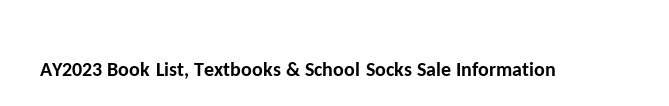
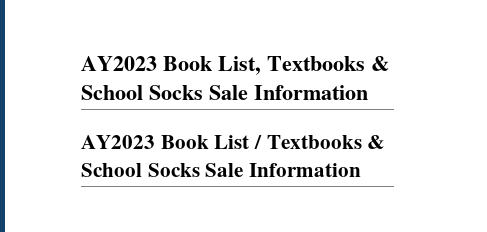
(557, 69) none -> [81,135,386,149] [81,163,362,177] // AY2023 Book List / Textbooks & School Socks Sale Information

